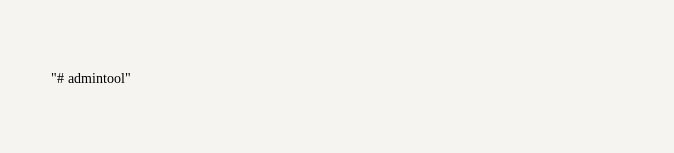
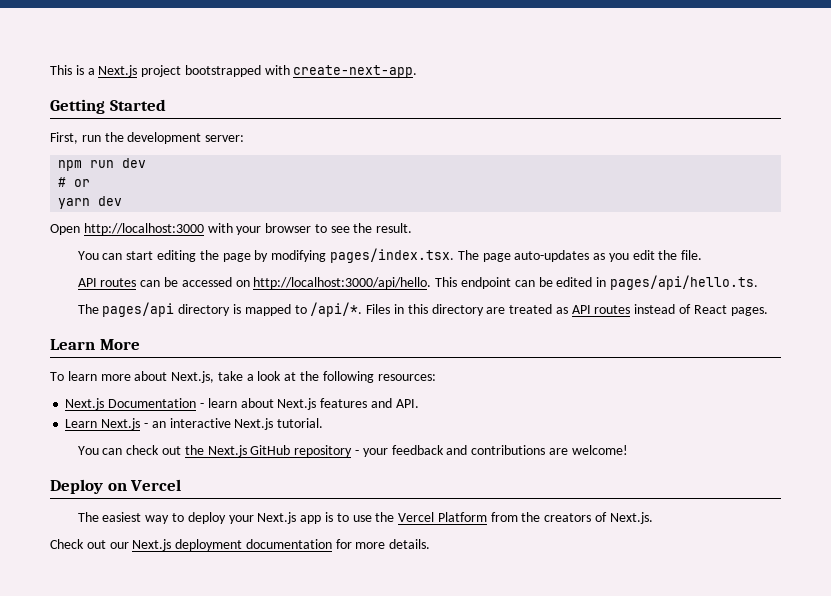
[51,73,131,83] "# admintool" -> [50,65,418,78] [50,99,166,114] [50,132,245,144] [58,158,147,171] [58,177,91,187] [58,196,123,209] [50,223,413,235] [77,248,703,263] [77,275,758,290] [77,302,768,317] [50,339,140,350] [50,371,436,383] [65,398,419,410] [65,418,324,430] [77,445,628,457] [50,479,182,494] [77,512,653,524] [50,539,431,551] This is a Next.js project bootstrapped with create-next-app. // Getting Started // First, run the development server: // npm run dev // # or // yarn dev // Open http://localhost:3000 with your browser to see the result. // You can start editing the page by modifying pages/index.tsx. The page auto-updates as you edit the file. // API routes can be accessed on http://localhost:3000/api/hello. This endpoint can be edited in pages/api/hello.ts. // The pages/api directory is mapped to /api/*. Files in this directory are treated as API routes instead of React pages. // Learn More // To learn more about Next.js, take a look at the following resources: // Next.js Documentation - learn about Next.js features and API. // Learn Next.js - an interactive Next.js tutorial. // You can check out the Next.js GitHub repository - your feedback and contributions are welcome! // Deploy on Vercel // The easiest way to deploy your Next.js app is to use the Vercel Platform from the creators of Next.js. // Check out our Next.js deployment documentation for more details.

